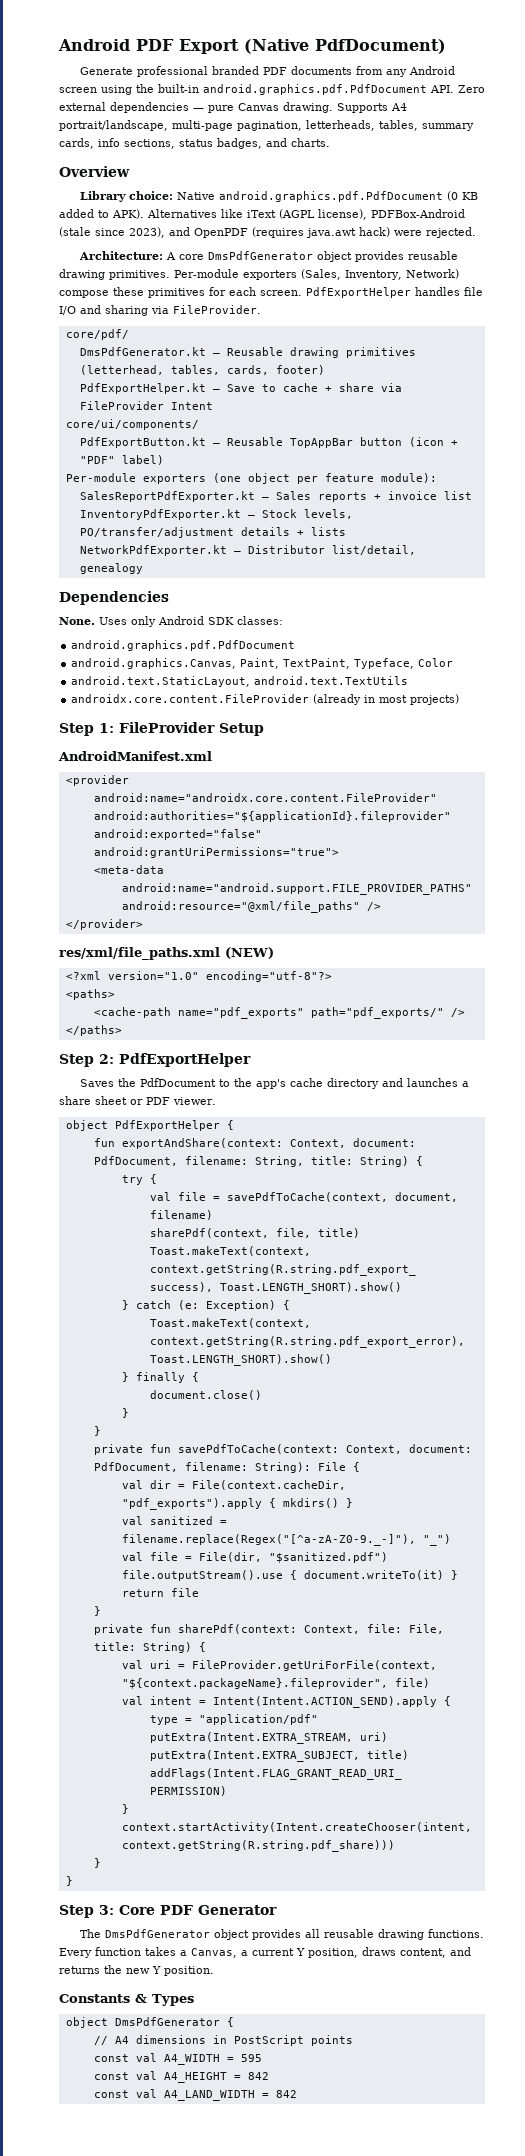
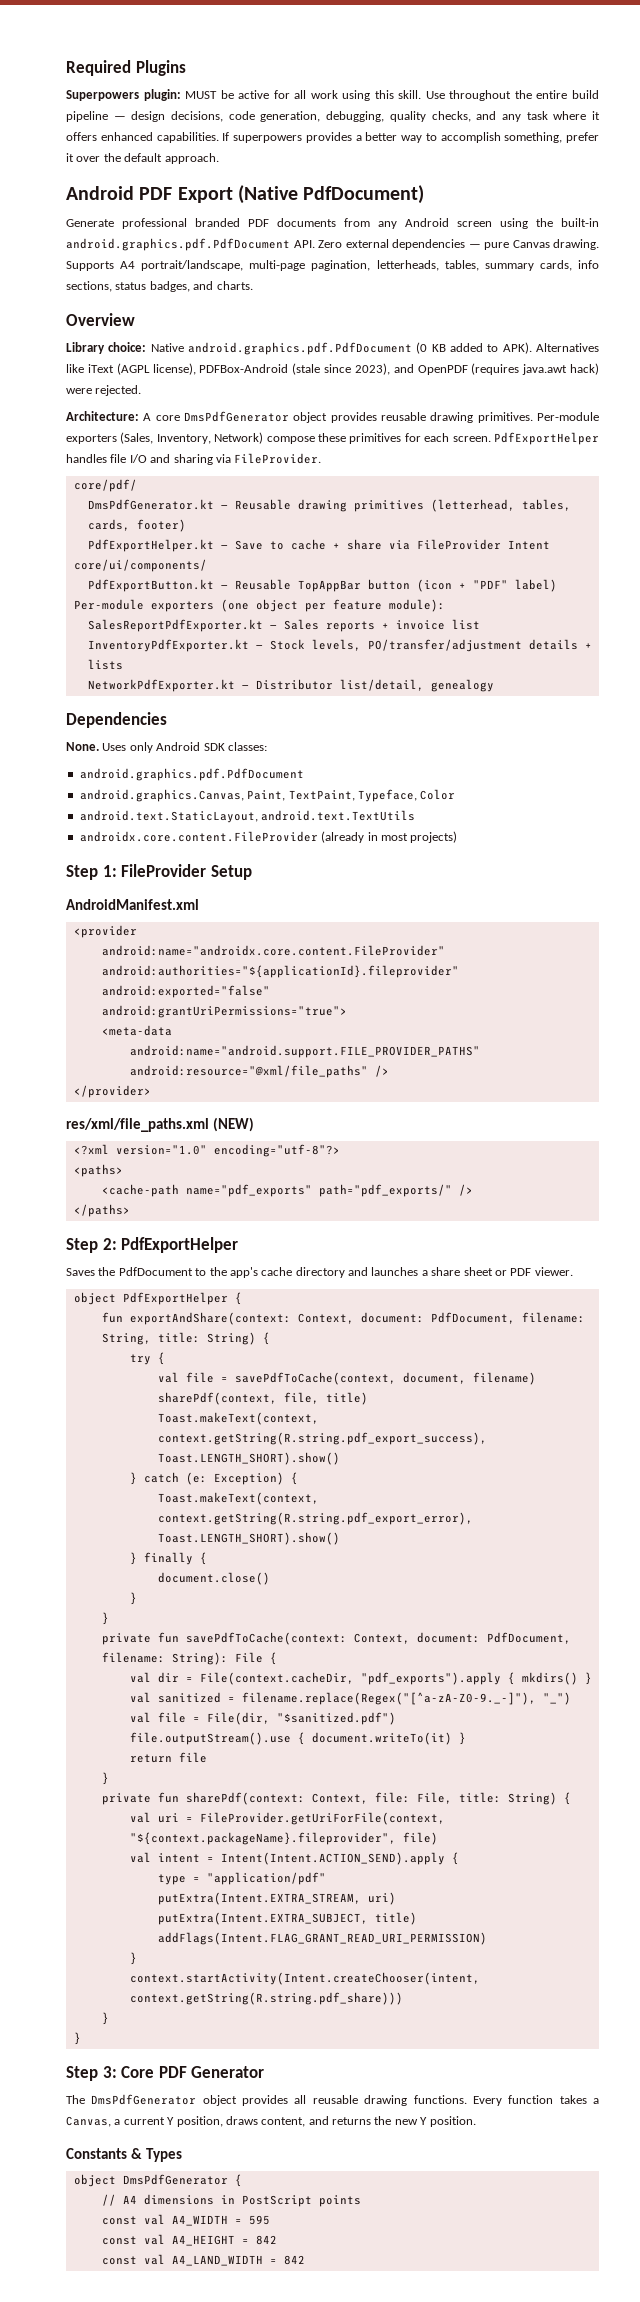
(58, 45) none -> [66,60,186,76] [66,89,600,101] [66,111,600,122] [66,132,599,143] [66,153,219,164] Required Plugins // Superpowers plugin: MUST be active for all work using this skill. Use throughout the entire build pipeline — design decisions, code generation, debugging, quality checks, and any task where it offers enhanced capabilities. If superpowers provides a better way to accomplish something, prefer it over the default approach. //

